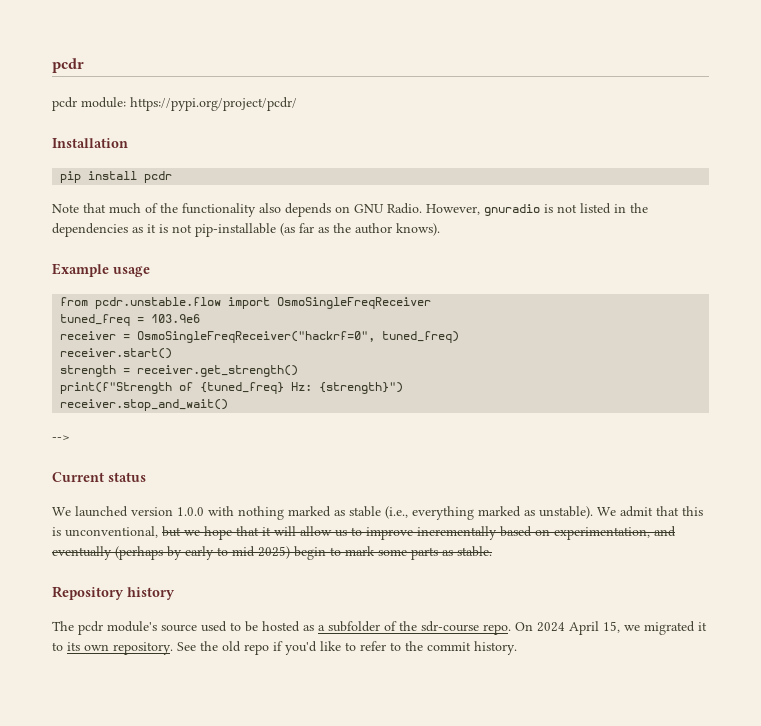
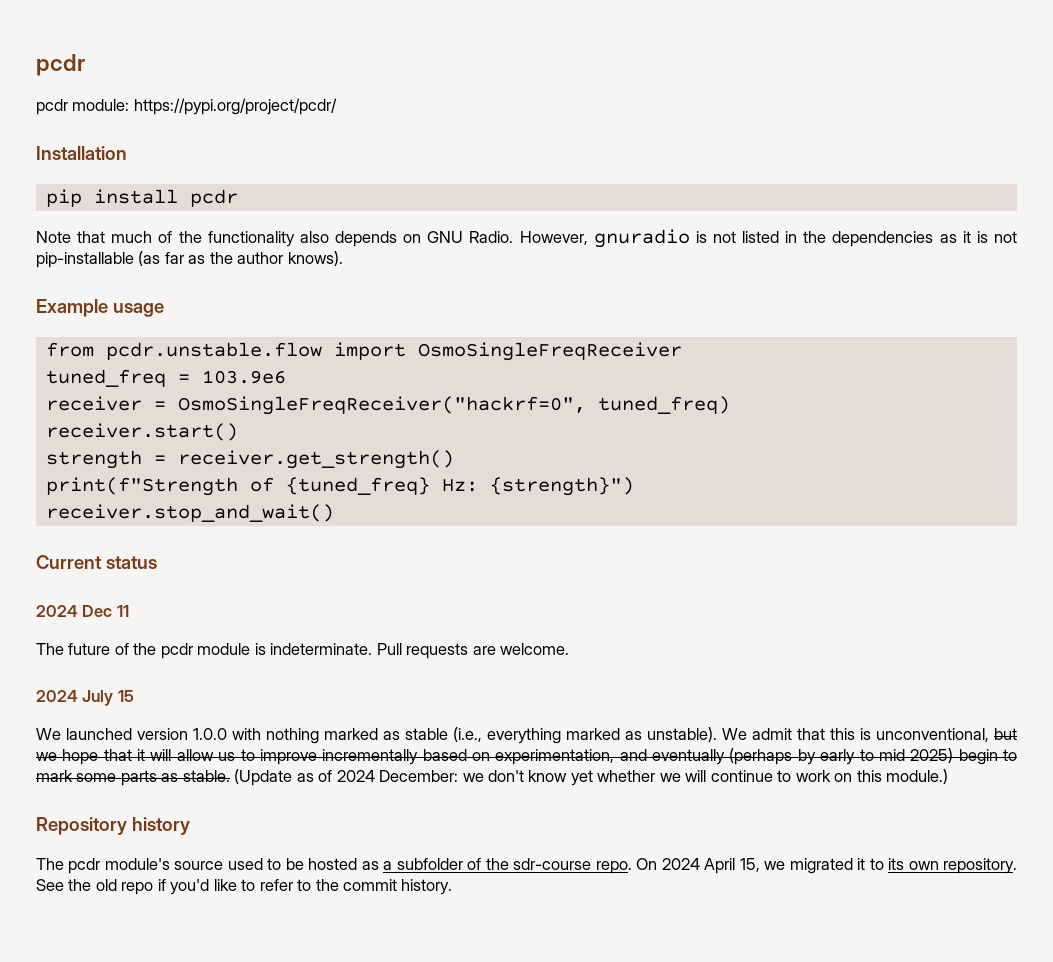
[52,435,70,441] // --> -> (334, 513) none
(146, 477) none -> [36,605,129,617] [36,643,570,659] [36,690,134,706] // 2024 Dec 11 // The future of the pcdr module is indeterminate. Pull requests are welcome. // 2024 July 15
(492, 551) none -> [234,769,949,786] (Update as of 2024 December: we don't know yet whether we will continue to work on this module.)

